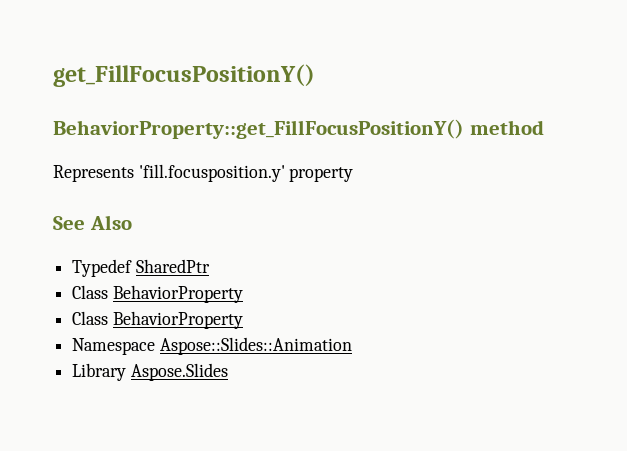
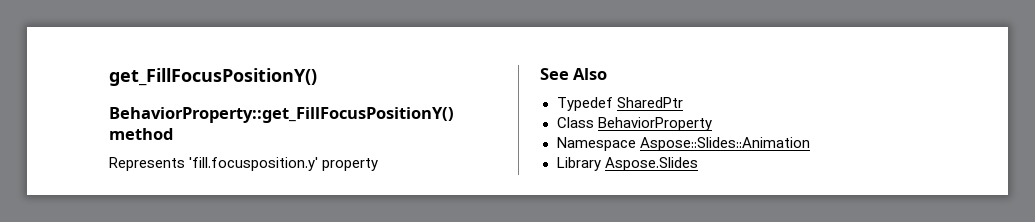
[72,311,243,329] // Class BehaviorProperty -> (712, 124) none

